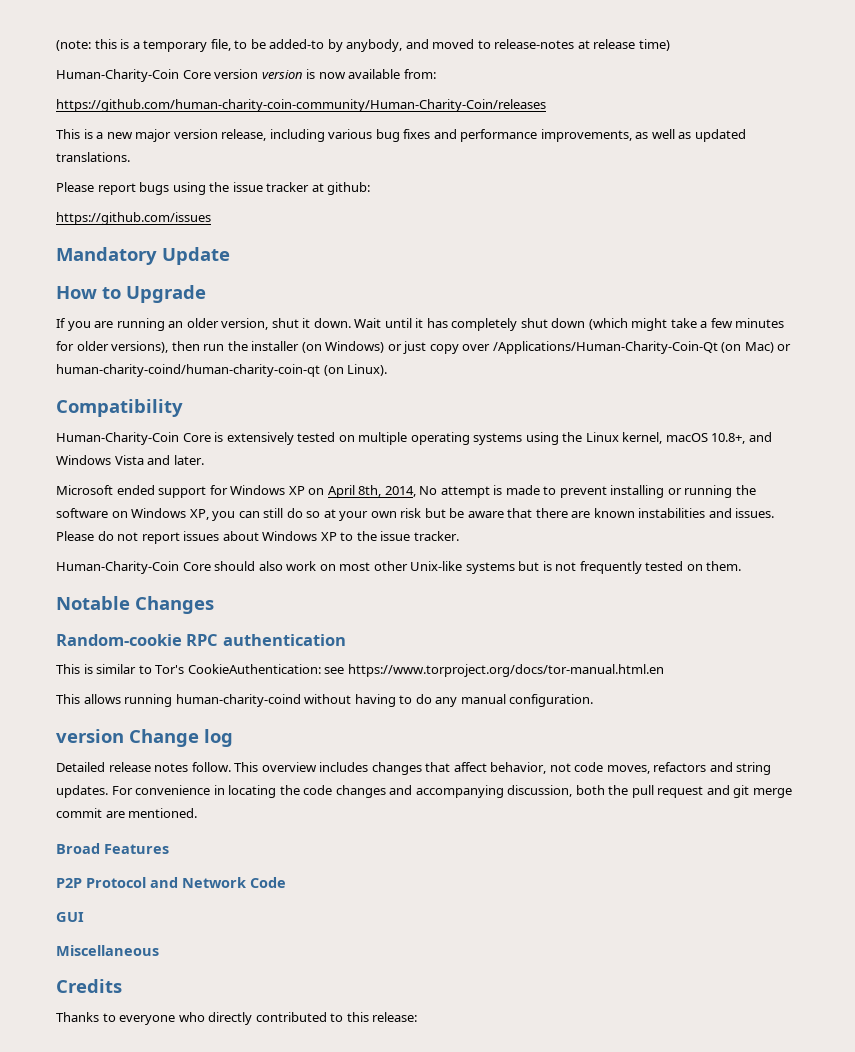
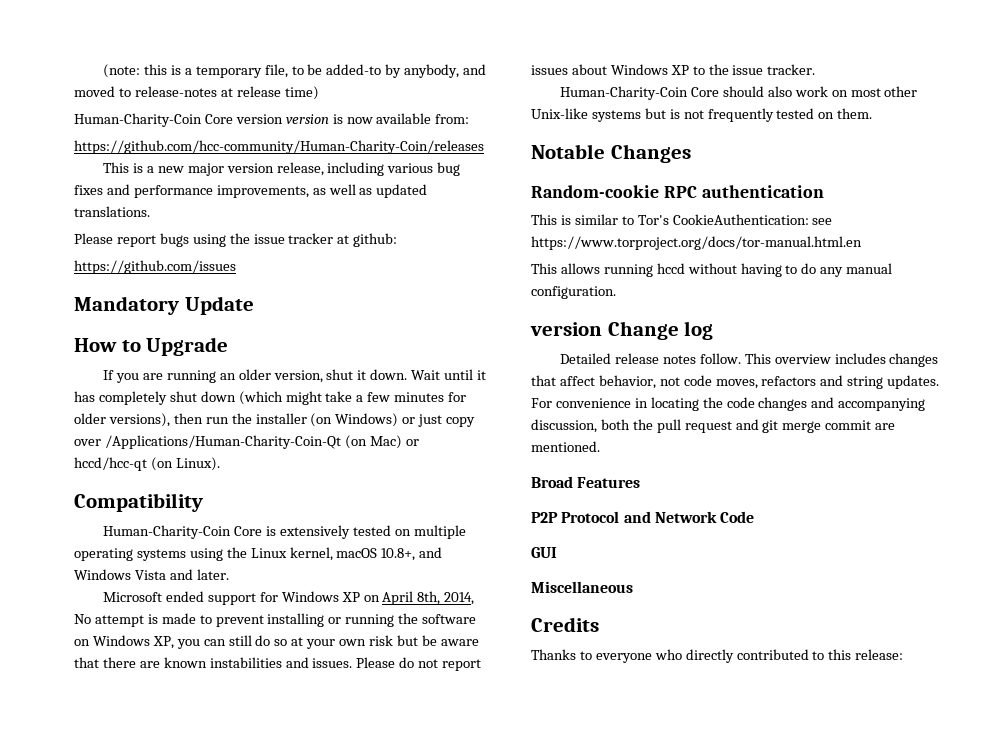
[56,99,546,112] https://github.com/human-charity-coin-community/Human-Charity-Coin/releases -> [74,140,484,154] https://github.com/hcc-community/Human-Charity-Coin/releases
[56,364,320,377] human-charity-coind/human-charity-coin-qt -> [74,457,147,471] hccd/hcc-qt
[175,694,301,707] human-charity-coind -> [656,263,685,274] hccd

